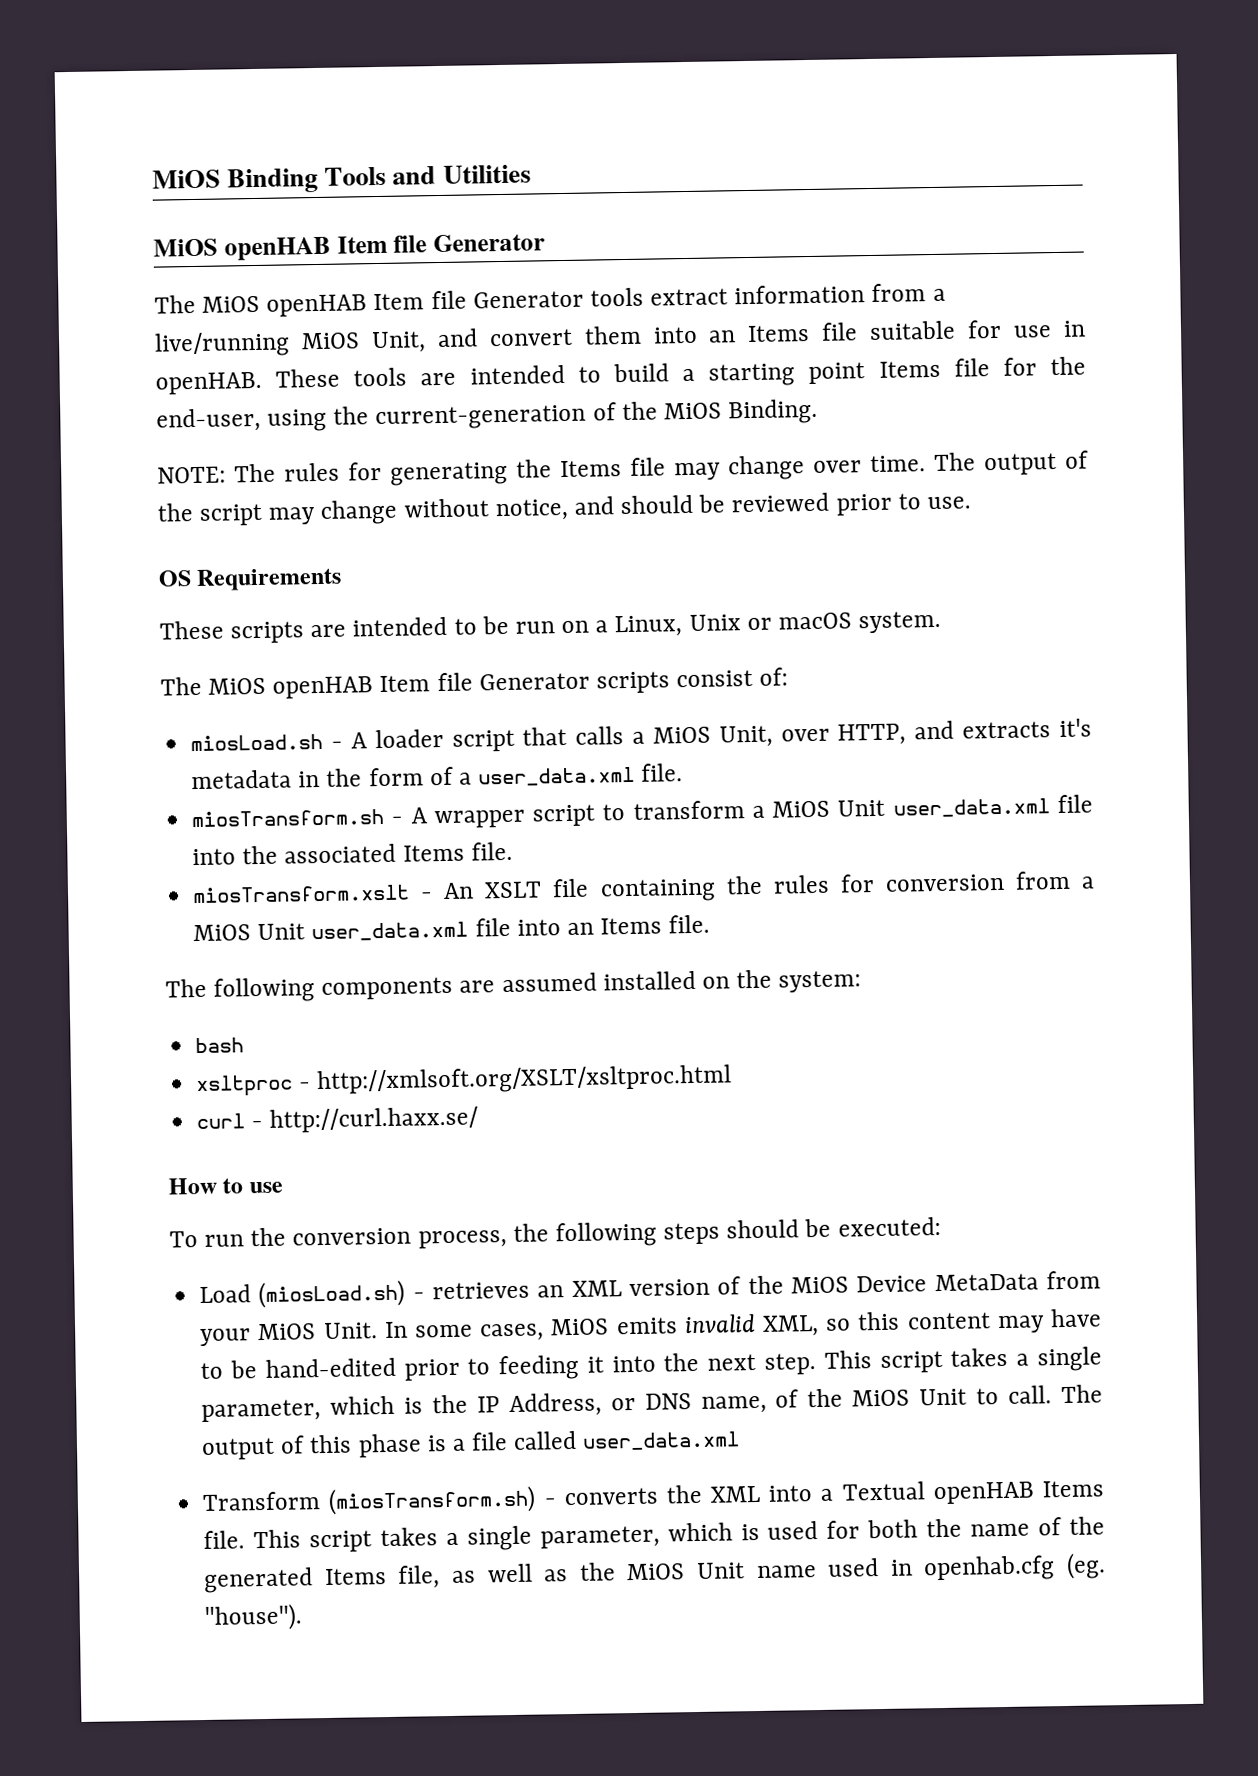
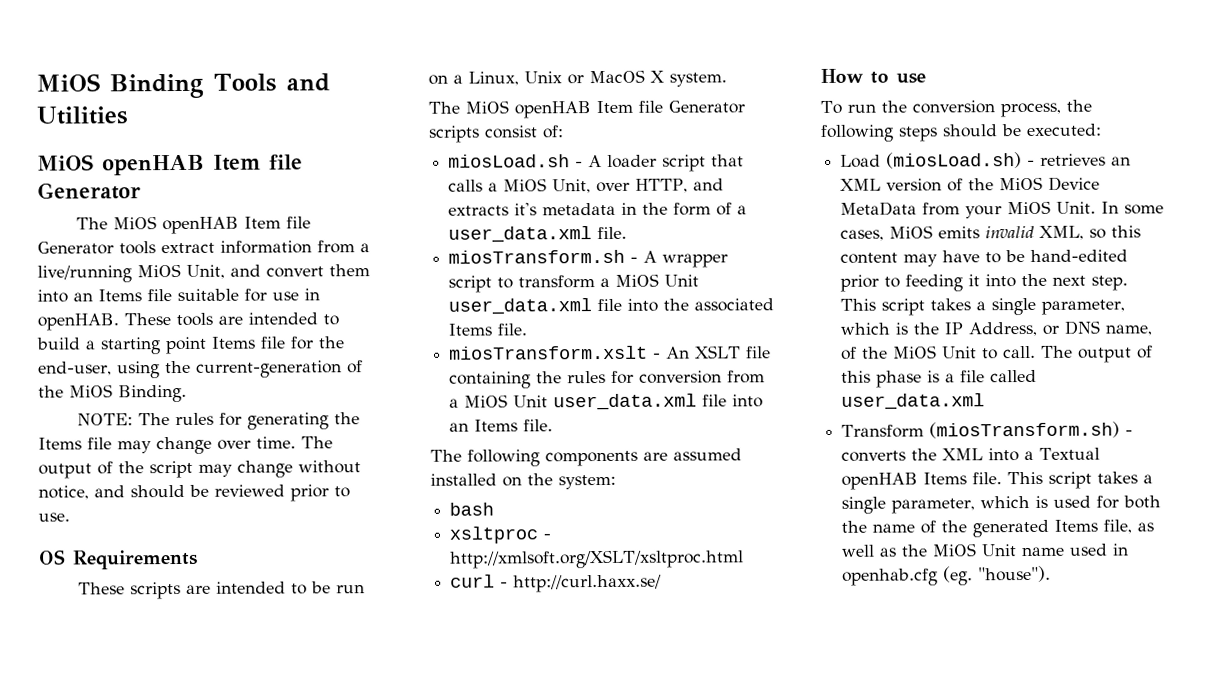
[777,612,852,630] macOS -> [589,69,665,84] MacOS X

